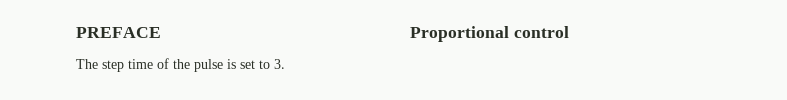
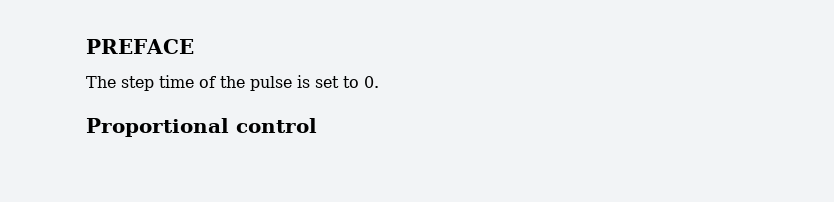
[274,59,285,69] 3. -> [364,76,379,88] 0.

